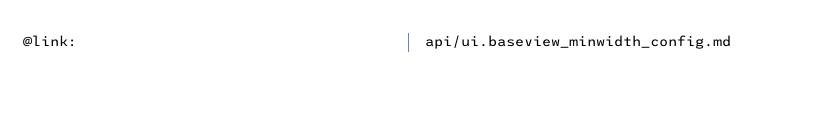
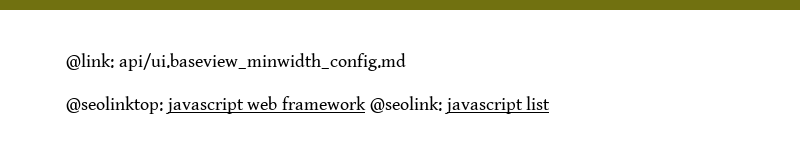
(731, 42) none -> [66,96,551,114] // @seolinktop: javascript web framework @seolink: javascript list

